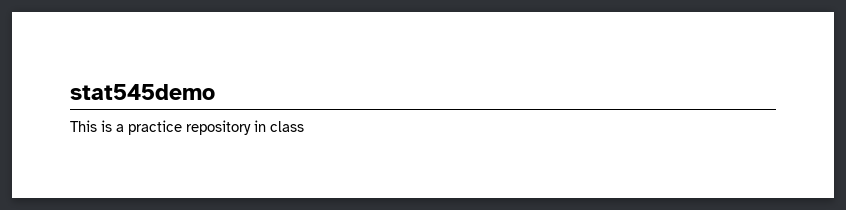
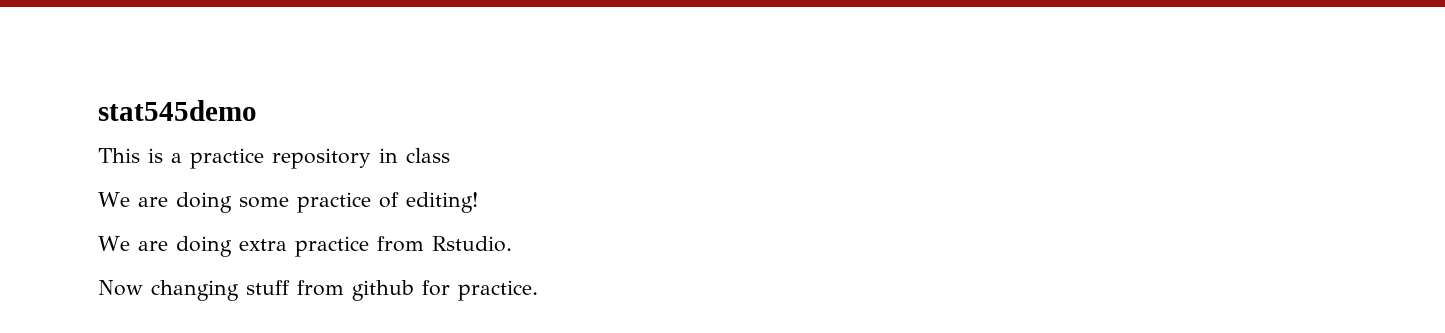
(304, 126) none -> [98,192,478,213] [98,236,512,257] [98,280,538,301] // We are doing some practice of editing! // We are doing extra practice from Rstudio. // Now changing stuff from github for practice.

